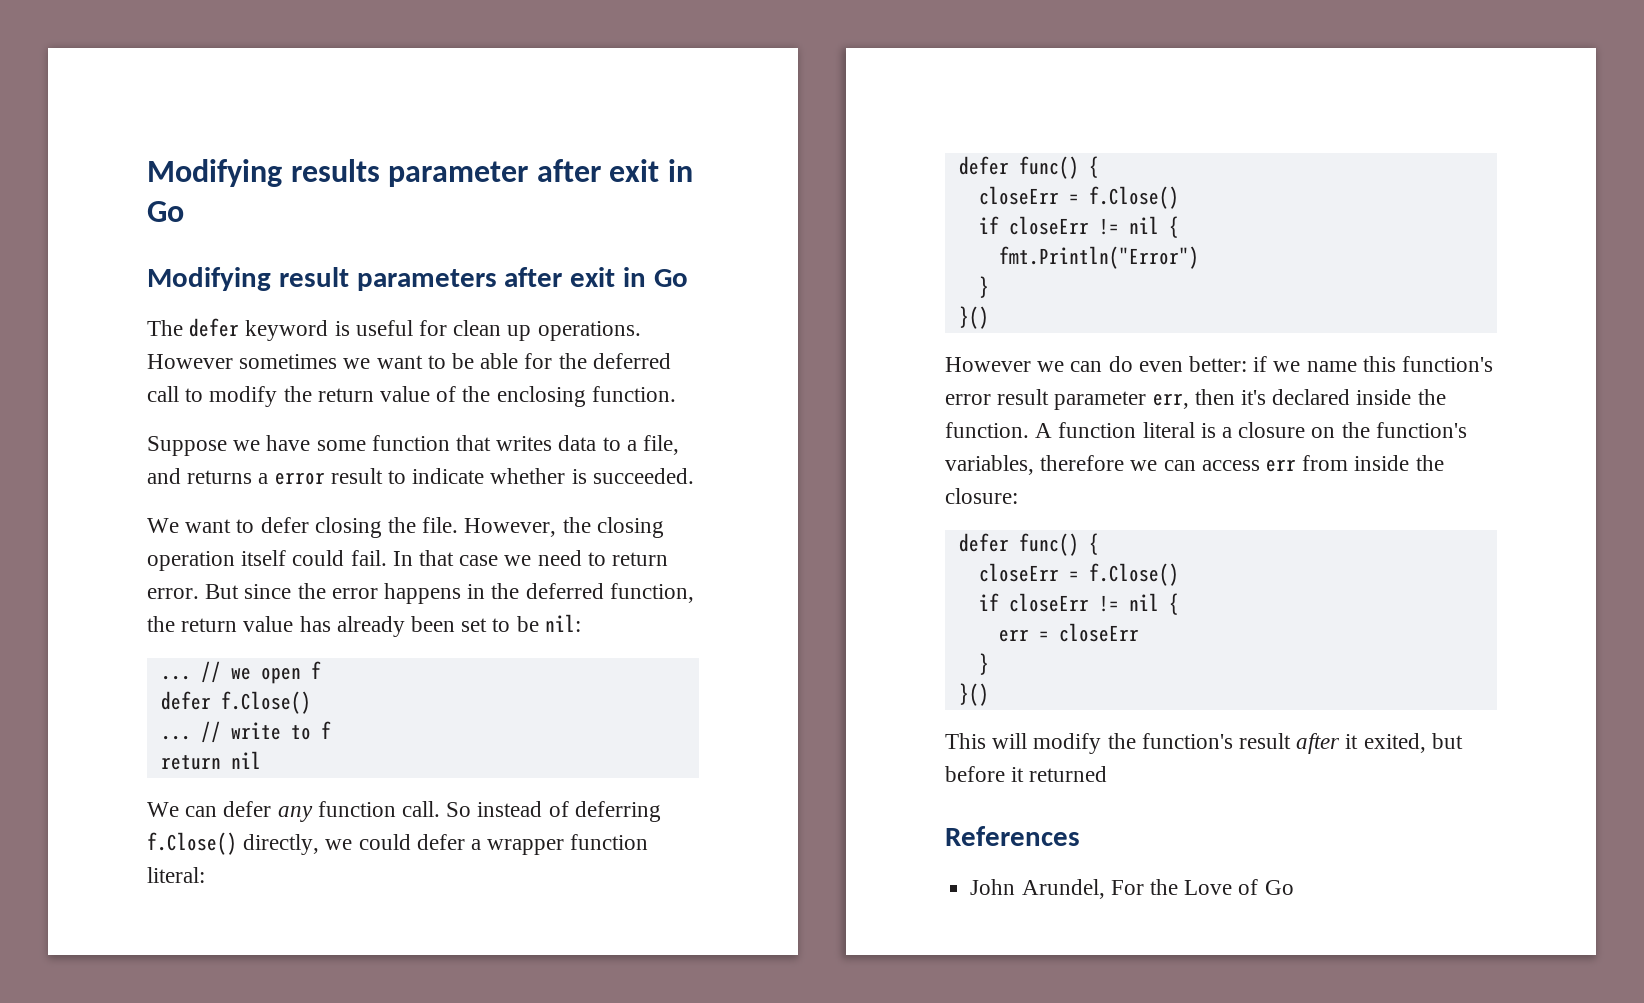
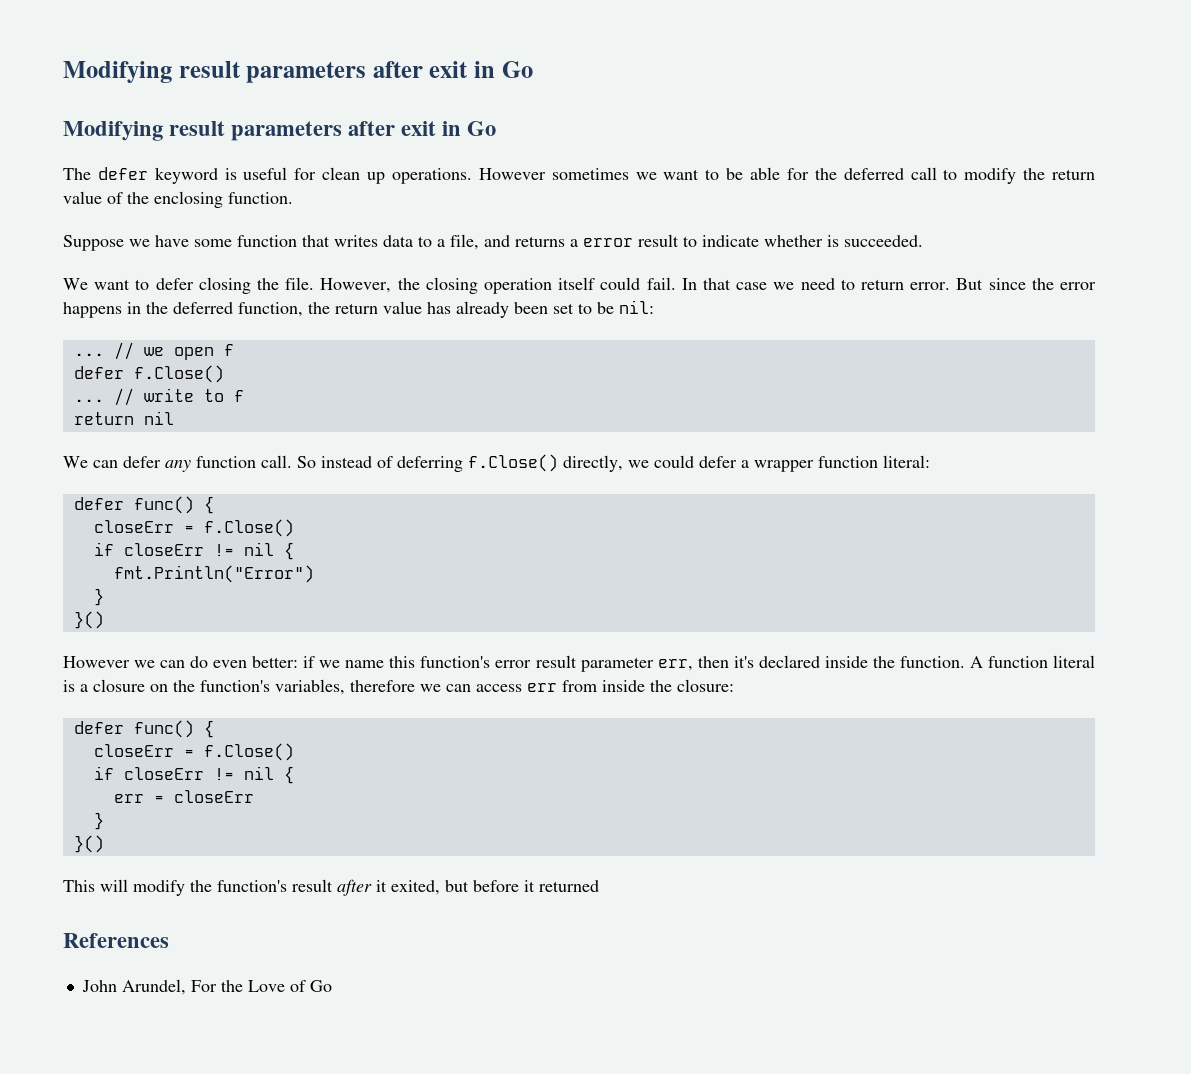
[147,159,529,187] Modifying results parameter -> [63,61,367,83] Modifying result parameters

